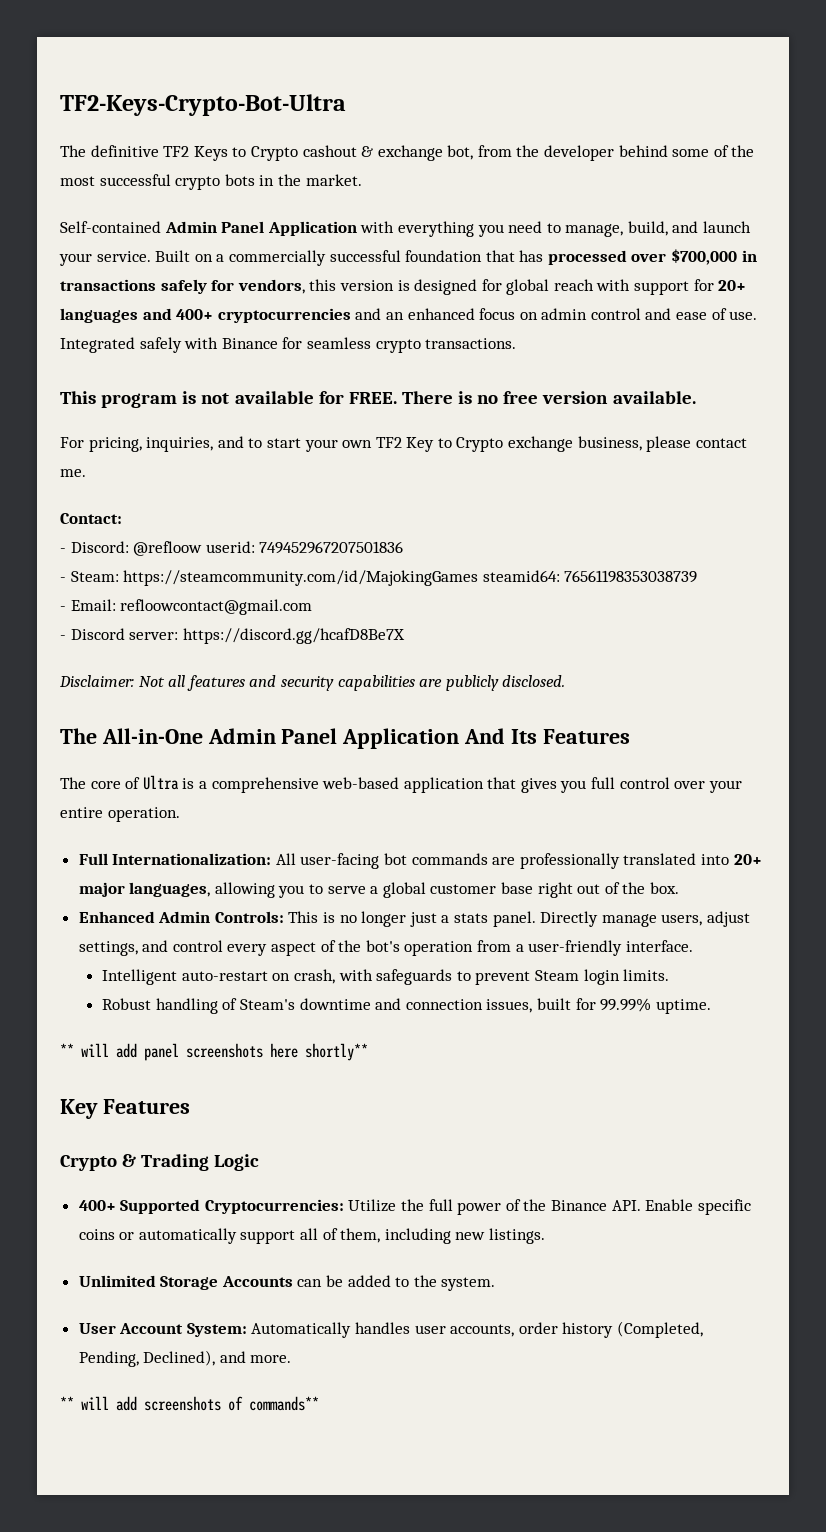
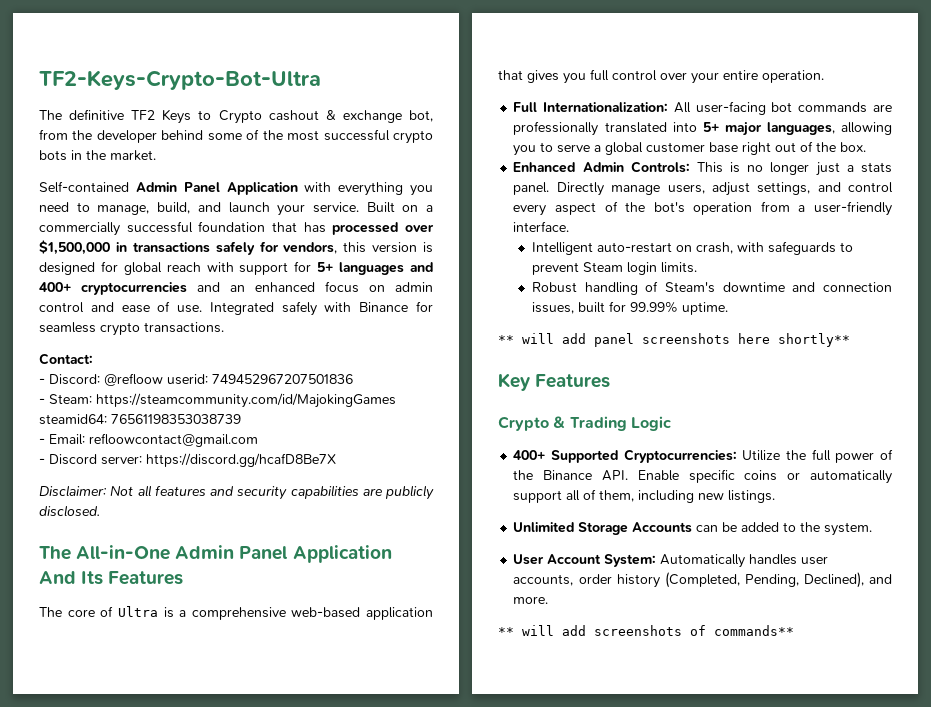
[671,249,738,265] $700,000 -> [39,240,110,255] $1,500,000
[718,280,747,291] 20+ -> [317,262,334,272] 5+
[60,391,696,408] [60,436,747,452] [60,469,86,477] // This program is not available for FREE. There is no free version available. // For pricing, inquiries, and to start your own TF2 Key to Crypto exchange business, please contact me. -> (224, 327) none
[733,854,762,865] 20+ -> [702,122,719,132] 5+

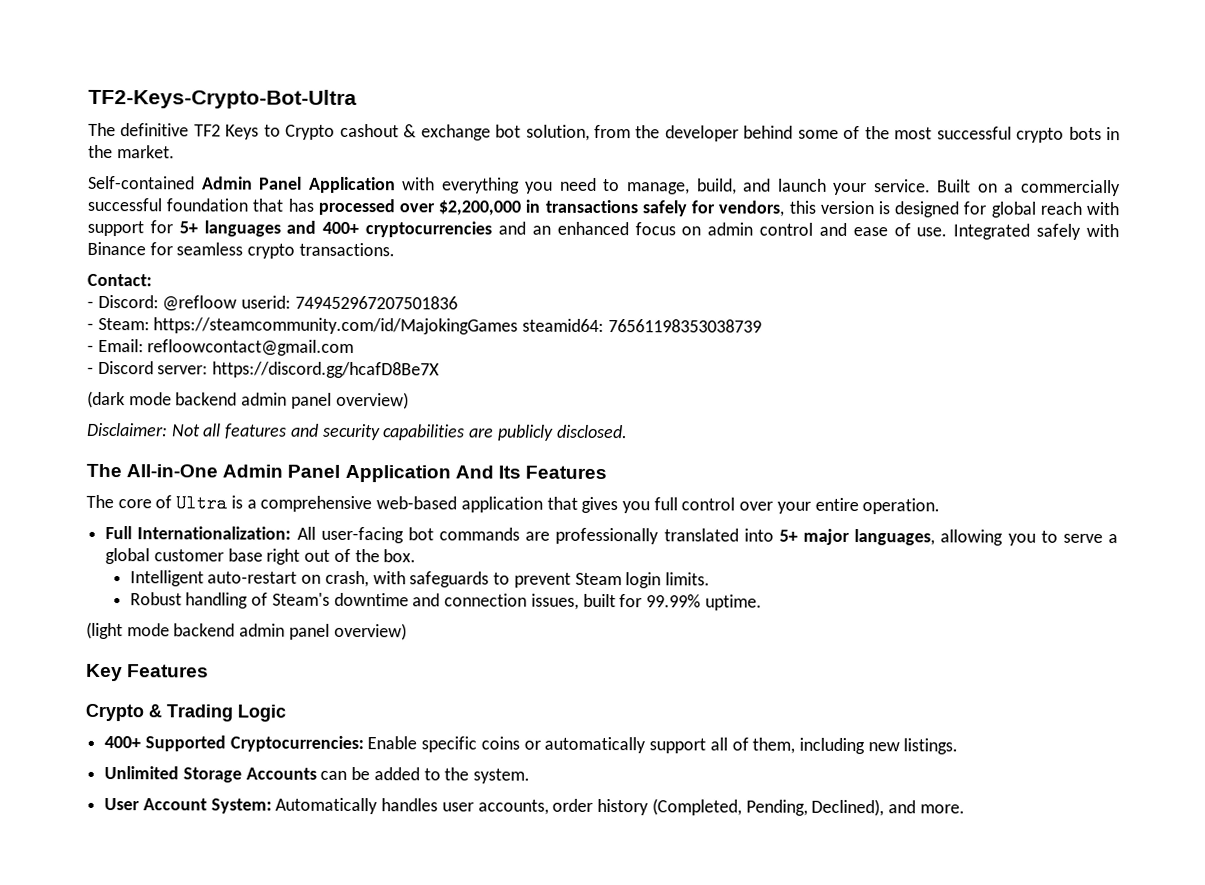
[408,110,433,122] bot, -> [495,124,590,141] bot solution,
[39,240,110,255] $1,500,000 -> [438,200,522,216] $2,200,000
(336, 460) none -> [87,390,409,410] // (dark mode backend admin panel overview)
[513,161,893,176] [513,182,893,196] [513,201,892,216] [513,221,570,232] // Enhanced Admin Controls: This is no longer just a stats panel. Directly manage users, adjust settings, and control every aspect of the bot's operation from a user-friendly interface. -> (417, 556) none
[498,333,850,347] ** will add panel screenshots here shortly** -> [86,621,407,641] (light mode backend admin panel overview)
[742,449,893,463] [513,470,628,481] Utilize the full power of the Binance API. -> (364, 744) none
[498,625,794,636] // ** will add screenshots of commands** -> (965, 809) none

